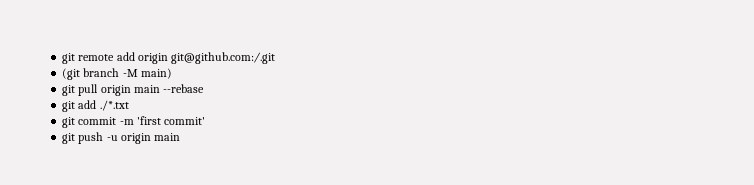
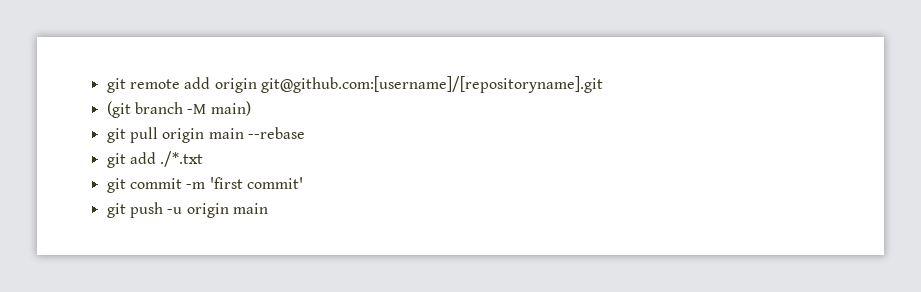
[171,52,276,64] git@github.com:/.git -> [260,76,603,93] git@github.com:[username]/[repositoryname].git

